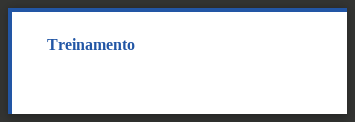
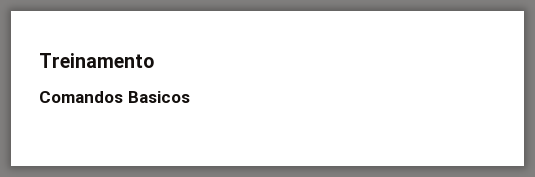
(135, 44) none -> [39,91,190,103] // Comandos Basicos

